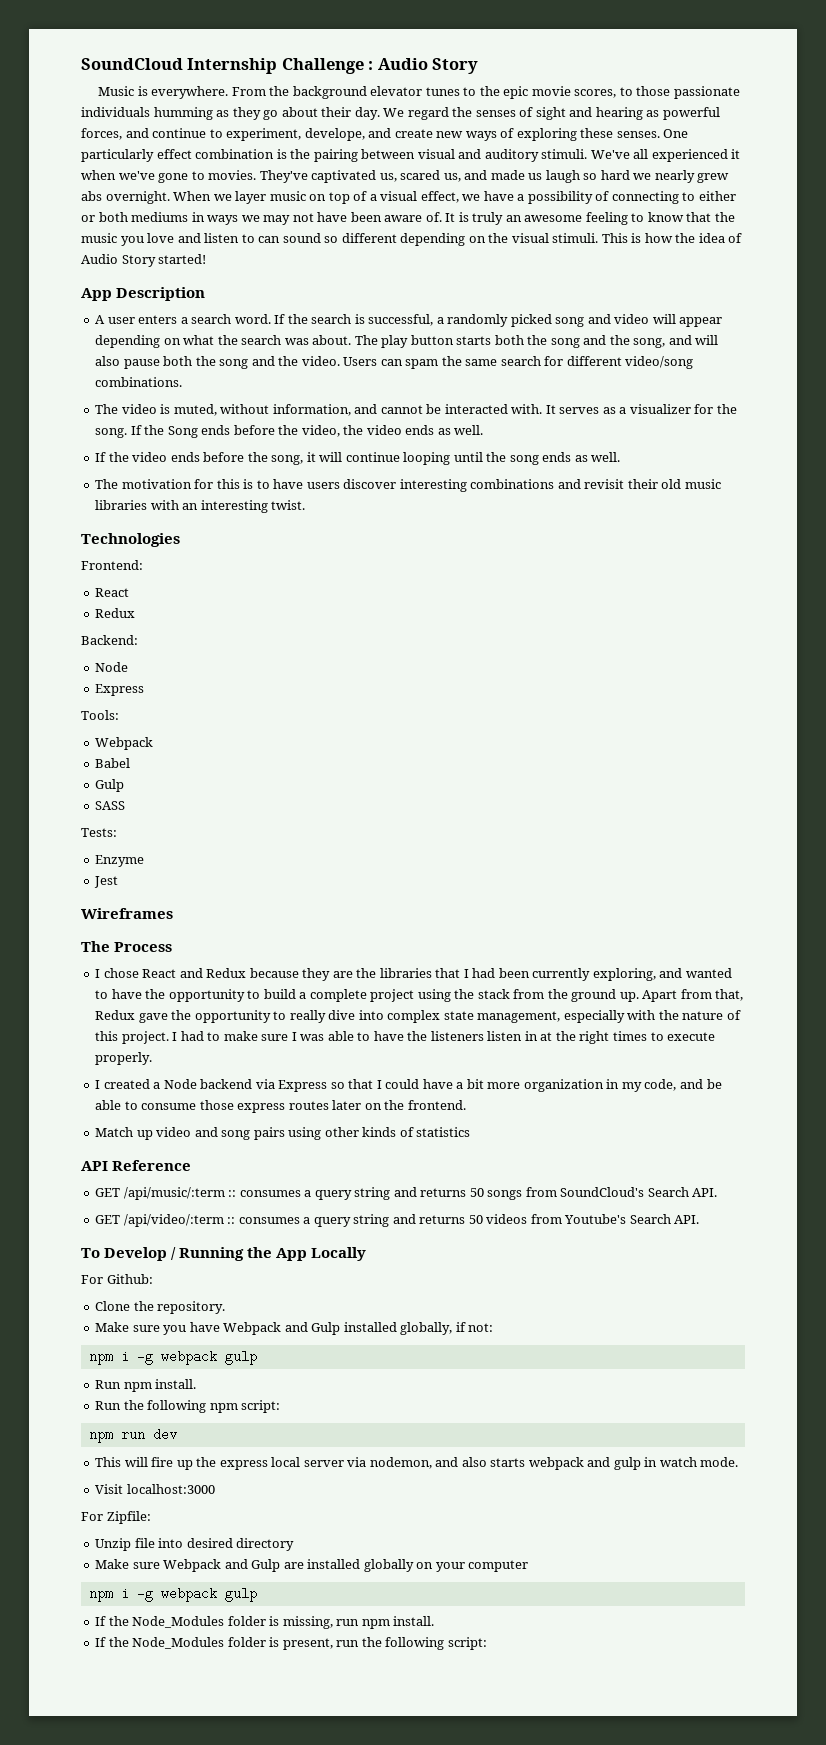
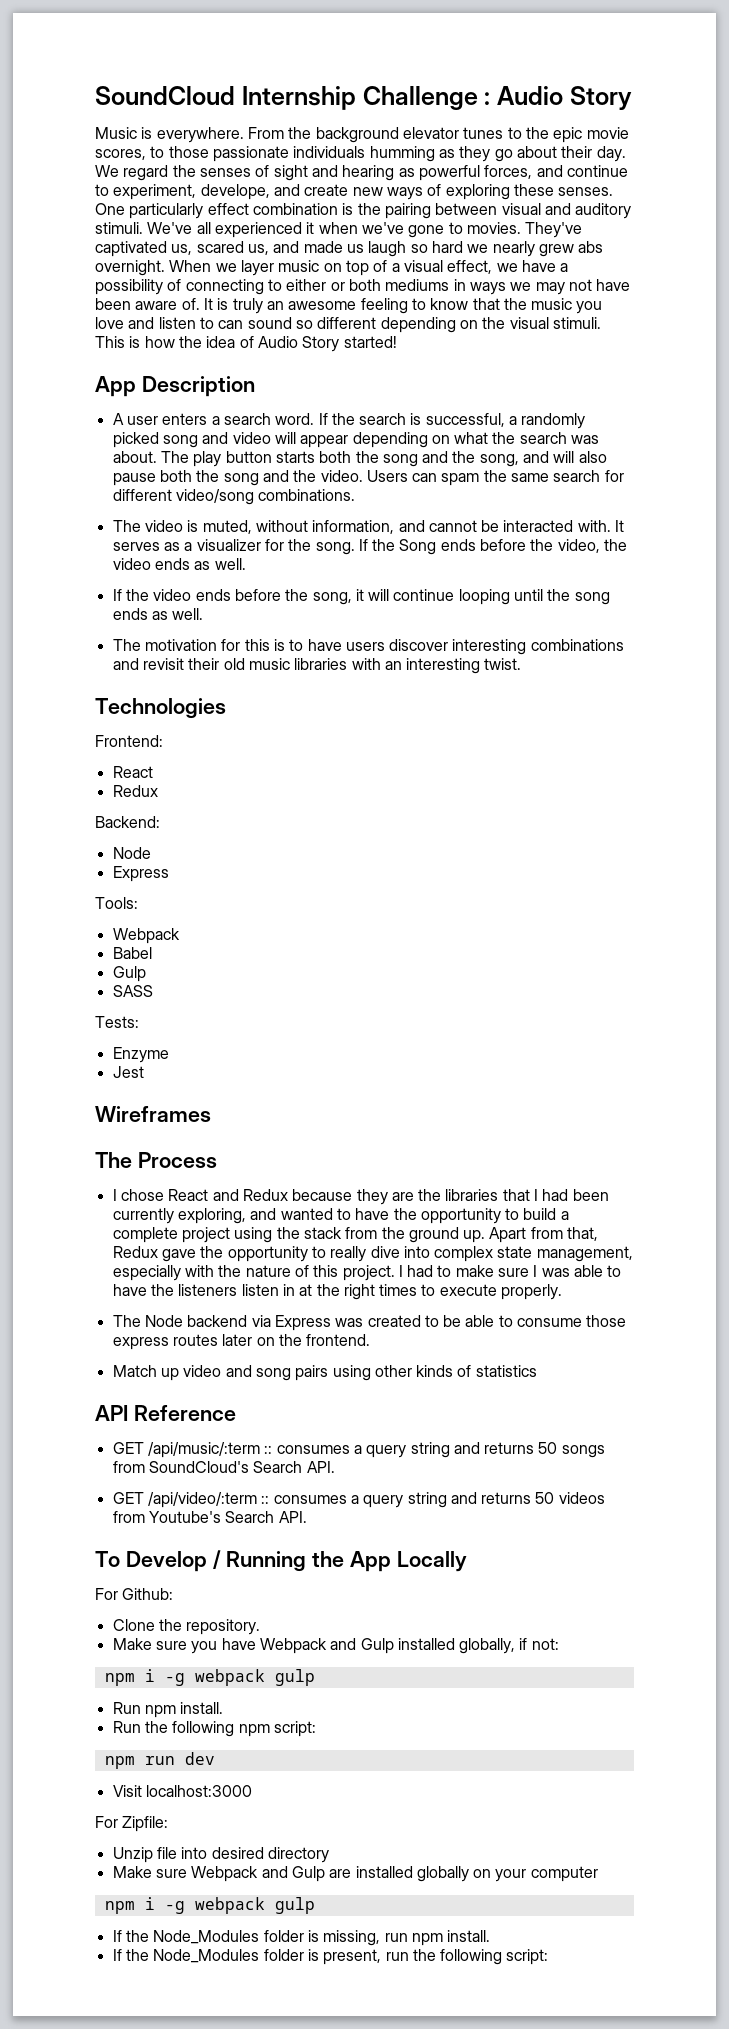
[95,1079,161,1089] I created a -> [112,1315,141,1327] The
[330,1079,703,1092] so that I could have a bit more organization in my code, and -> [335,1315,439,1327] was created to
[95,1457,739,1470] // This will fire up the express local server via nodemon, and also starts webpack and gulp in watch mode. -> (215, 1758) none

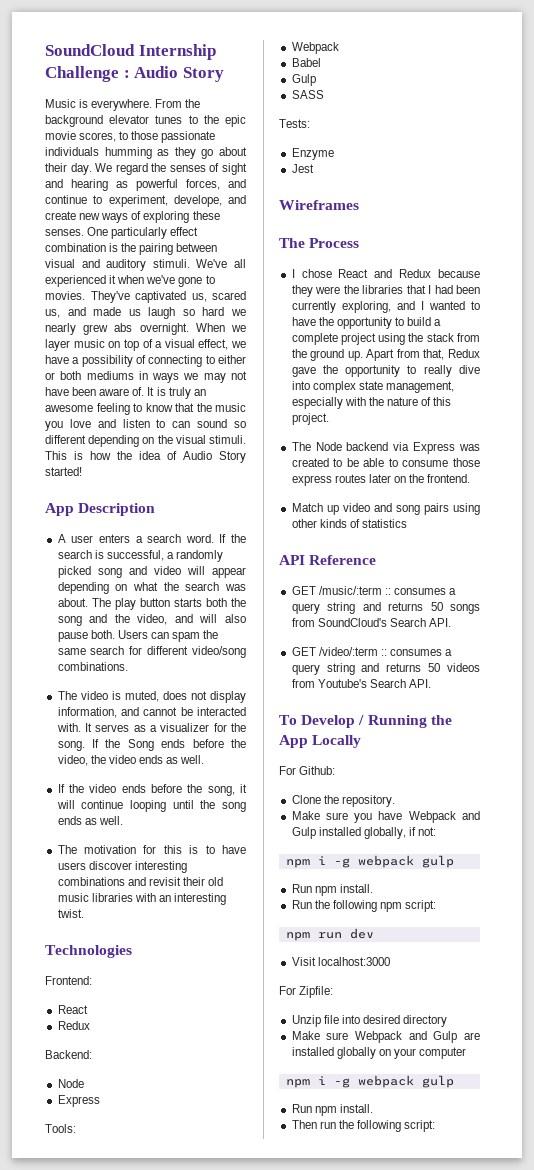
[479,454,519,467] song, -> [137,614,168,625] video,
[159,470,363,486] both the song and the video. -> [90,630,115,639] both.
[255,520,308,532] without -> [162,691,246,703] does not display
[391,1192,414,1201] are -> [315,286,341,294] were
(277, 1214) none -> [420,301,424,310] I
[398,1265,622,1277] [112,1284,563,1300] I had to make sure I was able to have the listeners listen in at the right times to execute properly. -> (329, 419) none
[147,1442,260,1458] /api/music/:term -> [318,586,382,595] /music/:term
[147,1492,257,1508] /api/video/:term -> [318,647,378,656] /video/:term
[112,1930,491,1946] [112,1949,382,1965] If the Node_Modules folder is missing, run npm install. // If the Node_Modules folder is present, -> [291,1104,373,1116] [291,1120,317,1129] Run npm install. // Then

